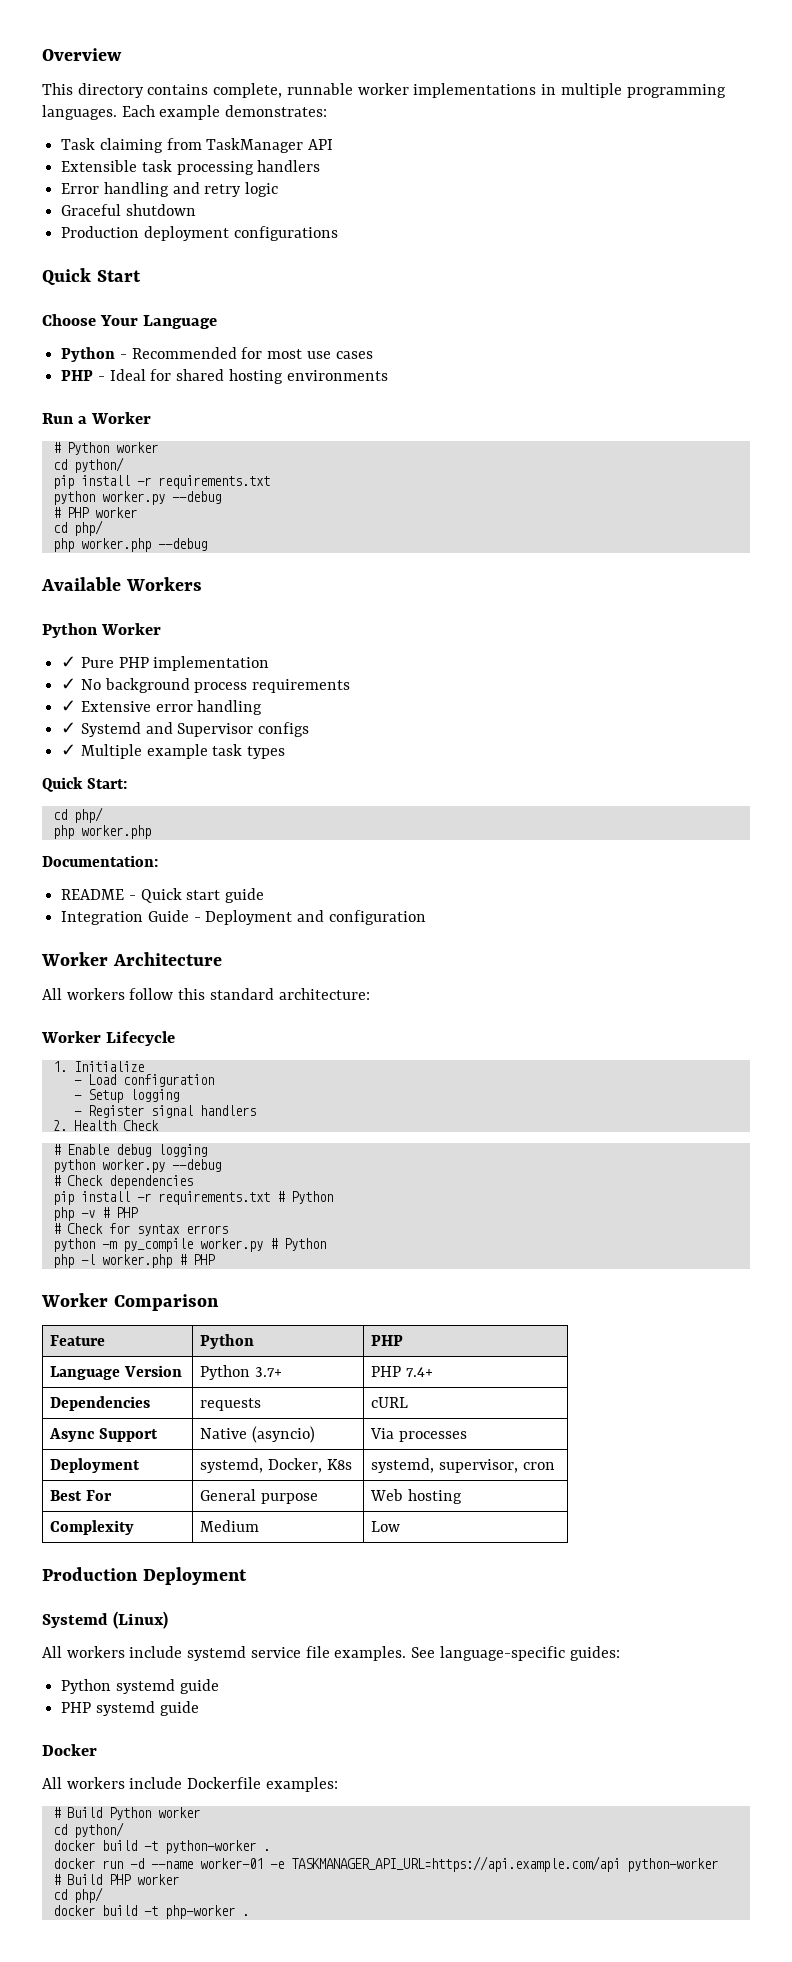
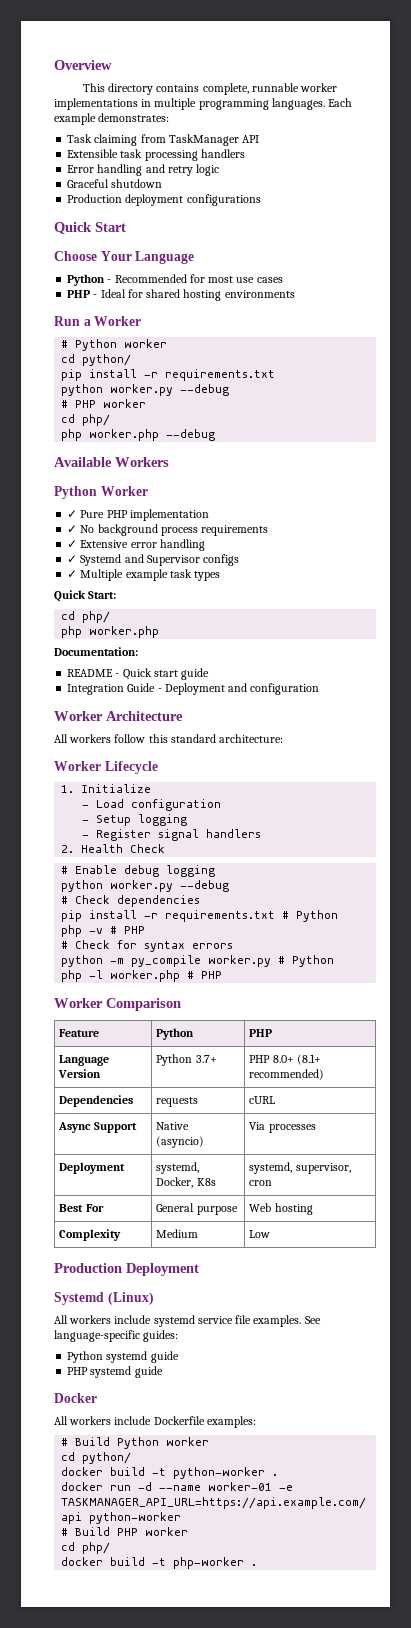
[405,1367,433,1377] 7.4+ -> [272,1054,321,1065] [249,1069,325,1080] 8.0+ (8.1+ recommended)

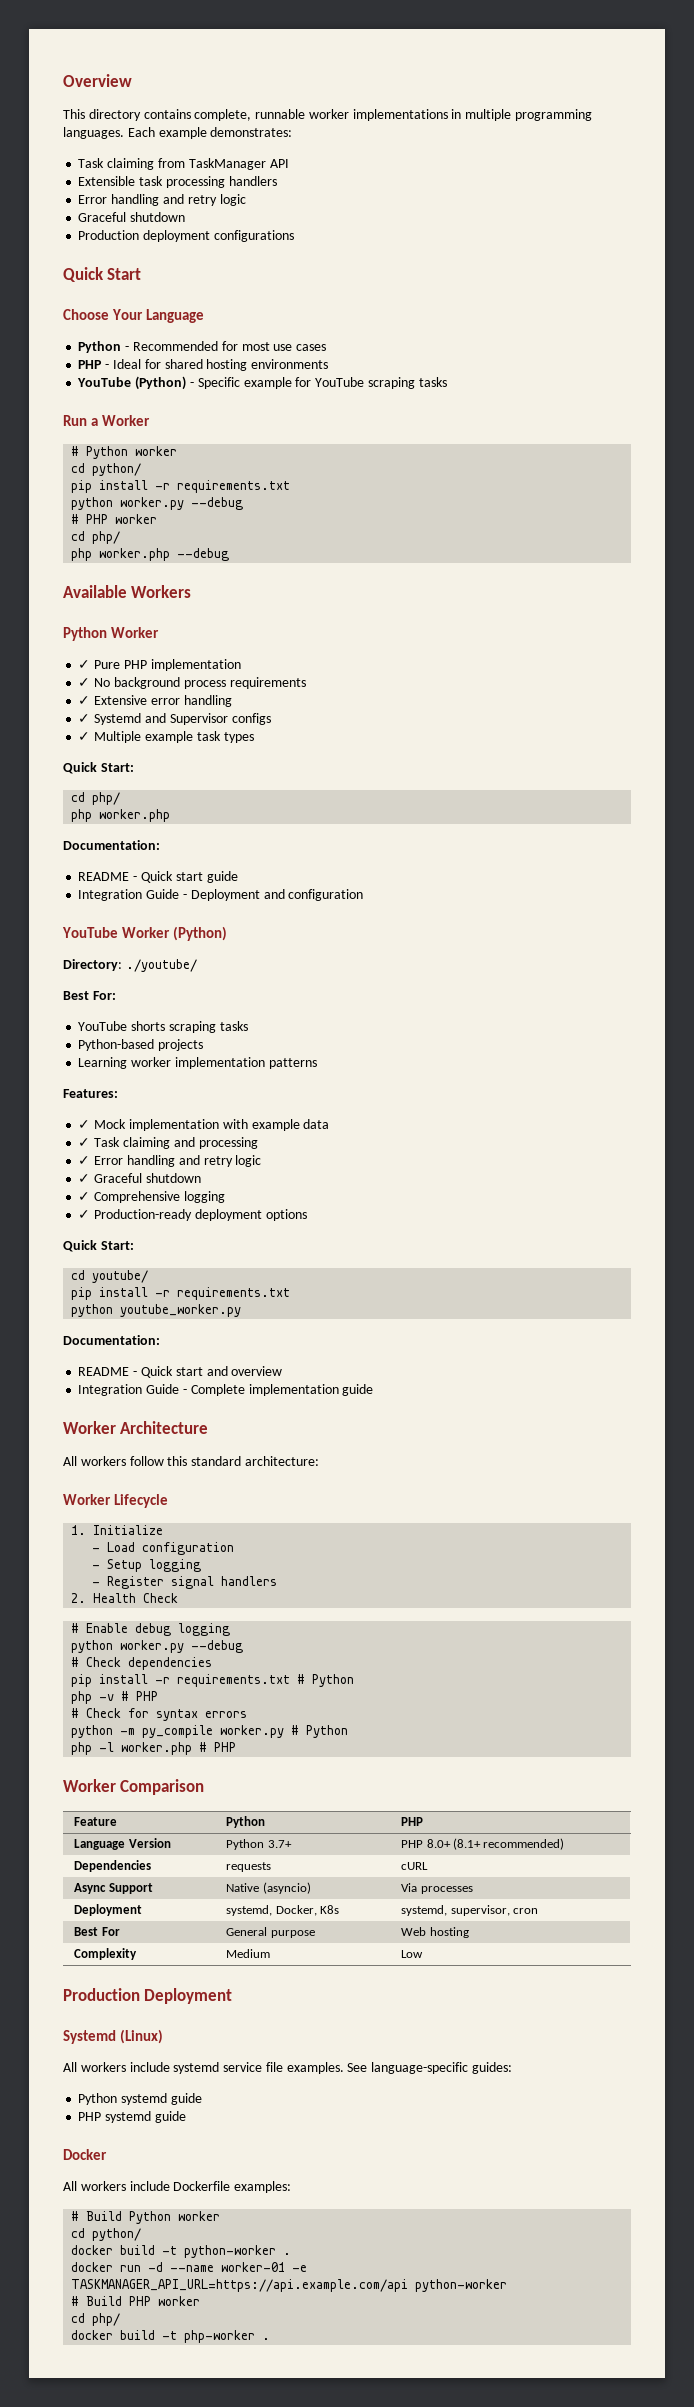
(295, 294) none -> [77,376,447,390] // YouTube (Python) - Specific example for YouTube scraping tasks
(320, 689) none -> [62,926,228,941] [63,959,197,972] [63,991,116,1000] [78,1021,248,1033] [78,1039,204,1051] [78,1057,317,1069] [63,1089,118,1098] [78,1119,330,1131] [78,1137,258,1149] [78,1155,262,1167] [78,1173,201,1183] [78,1191,225,1203] [78,1209,307,1221] [63,1240,134,1252] [71,1270,149,1283] [71,1287,291,1300] [71,1304,242,1317] [63,1335,160,1345] [78,1366,283,1378] [78,1384,374,1396] // YouTube Worker (Python) // Directory: ./youtube/ // Best For: // YouTube shorts scraping tasks // Python-based projects // Learning worker implementation patterns // Features: // ✓ Mock implementation with example data // ✓ Task claiming and processing // ✓ Error handling and retry logic // ✓ Graceful shutdown // ✓ Comprehensive logging // ✓ Production-ready deployment options // Quick Start: // cd youtube/ // pip install -r requirements.txt // python youtube_worker.py // Documentation: // README - Quick start and overview // Integration Guide - Complete implementation guide

